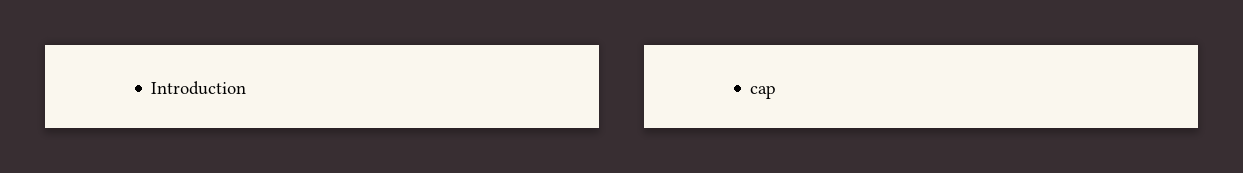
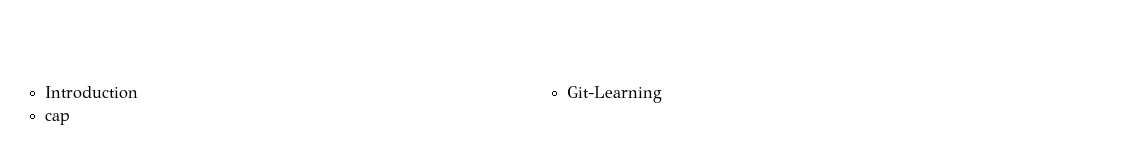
(777, 92) none -> [567,86,663,103] // Git-Learning

